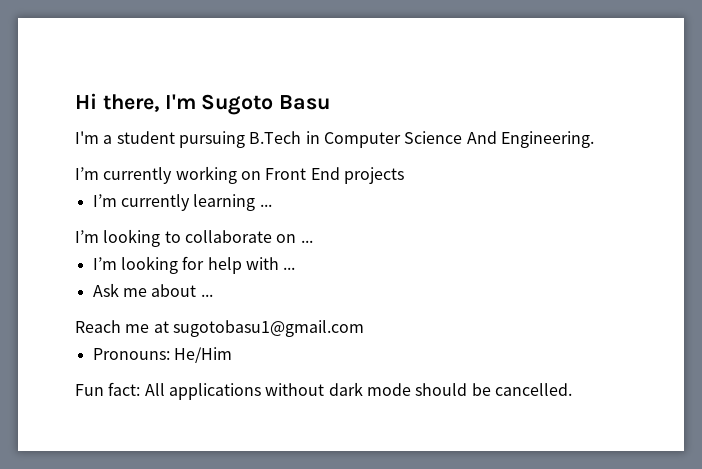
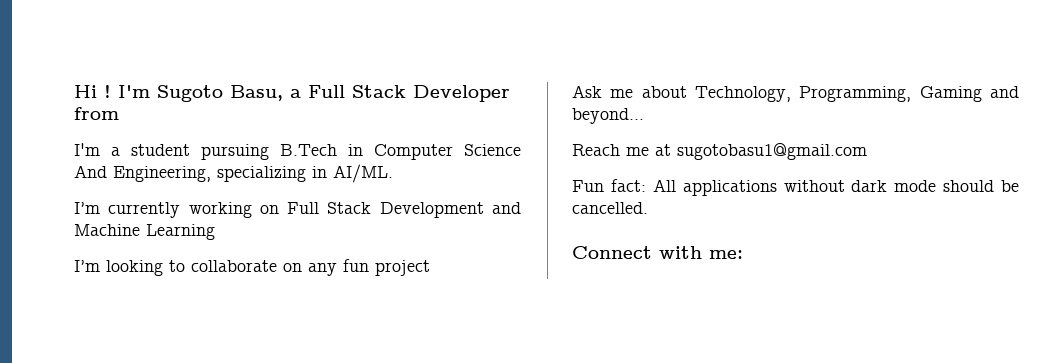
[102,94,159,112] there, -> [104,85,111,98] !
[279,95,331,110] Basu -> [230,85,510,102] [74,107,119,120] Basu, a Full Stack Developer from
[500,131,594,148] Engineering. -> [113,164,393,183] Engineering, specializing in AI/ML.
[265,167,404,184] [92,194,272,211] Front End projects // I’m currently learning ... -> [287,202,521,218] [74,224,215,240] Full Stack Development and Machine Learning
[300,240,313,243] [92,256,296,274] [92,283,213,297] ... // I’m looking for help with ... // Ask me about ... -> [308,259,430,276] [572,85,1019,102] [572,108,644,124] any fun project // Ask me about Technology, Programming, Gaming and beyond...
[92,347,232,363] // Pronouns: He/Him -> (867, 151) none
(572, 389) none -> [572,246,743,259] // Connect with me:

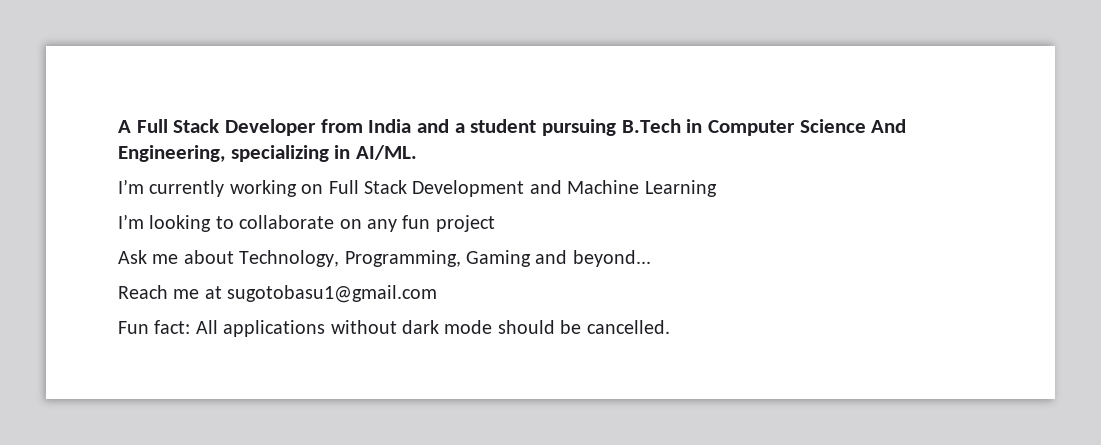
[74,85,301,102] Hi ! I'm Sugoto Basu, a -> [118,120,131,133] A
[74,143,100,156] // I'm -> [368,119,450,133] India and
[572,246,743,259] // Connect with me: -> (670, 327) none

